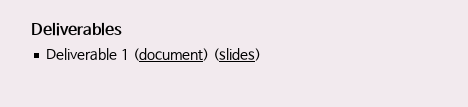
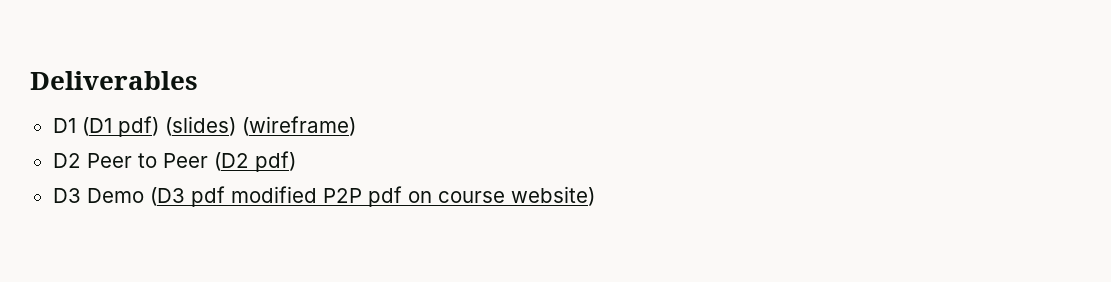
[46,48,261,61] Deliverable 1 (document) (slides) -> [52,116,356,137] [52,151,296,172] [52,186,595,207] D1 (D1 pdf) (slides) (wireframe) // D2 Peer to Peer (D2 pdf) // D3 Demo (D3 pdf modified P2P pdf on course website)

